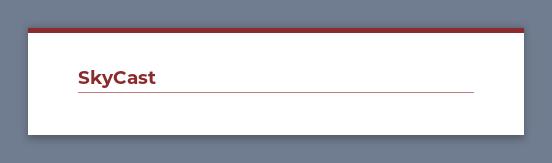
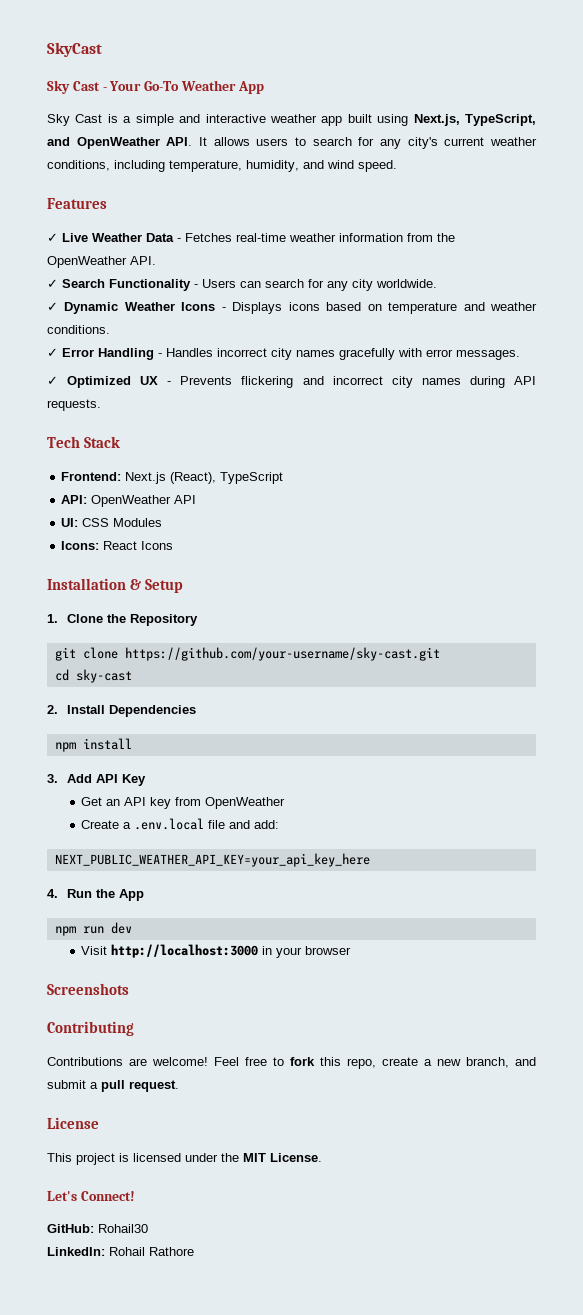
(156, 79) none -> [47,80,264,94] [47,114,536,126] [47,137,537,149] [47,160,397,172] [47,198,107,209] [47,233,455,242] [47,256,156,268] [47,279,437,291] [47,302,537,314] [47,325,110,334] [47,348,520,360] [47,376,536,388] [47,399,101,411] [47,436,120,448] [61,472,284,484] [61,495,197,507] [61,518,163,527] [61,541,174,550] [47,578,183,593] [47,614,199,626] [54,647,440,661] [54,669,132,683] [47,705,197,717] [54,738,132,752] [47,774,147,786] [81,797,286,809] [81,818,280,830] [54,853,370,867] [47,889,145,901] [54,922,132,936] [81,944,352,958] [47,983,129,995] [47,1021,134,1036] [47,1057,536,1069] [47,1080,179,1092] [47,1117,99,1129] [47,1153,322,1165] [47,1191,135,1201] [47,1224,148,1233] [47,1247,194,1256] // Sky Cast - Your Go-To Weather App // Sky Cast is a simple and interactive weather app built using Next.js, TypeScript, and OpenWeather API. It allows users to search for any city's current weather conditions, including temperature, humidity, and wind speed. // Features // ✓ Live Weather Data - Fetches real-time weather information from the OpenWeather API. // ✓ Search Functionality - Users can search for any city worldwide. // ✓ Dynamic Weather Icons - Displays icons based on temperature and weather conditions. // ✓ Error Handling - Handles incorrect city names gracefully with error messages. // ✓ Optimized UX - Prevents flickering and incorrect city names during API requests. // Tech Stack // Frontend: Next.js (React), TypeScript // API: OpenWeather API // UI: CSS Modules // Icons: React Icons // Installation & Setup // 1. Clone the Repository // git clone https://github.com/your-username/sky-cast.git // cd sky-cast // 2. Install Dependencies // npm install // 3. Add API Key // Get an API key from OpenWeather // Create a .env.local file and add: // NEXT_PUBLIC_WEATHER_API_KEY=your_api_key_here // 4. Run the App // npm run dev // Visit http://localhost:3000 in your browser // Screenshots // Contributing // Contributions are welcome! Feel free to fork this repo, create a new branch, and submit a pull request. // License // This project is licensed under the MIT License. // Let's Connect! // GitHub: Rohail30 // LinkedIn: Rohail Rathore

